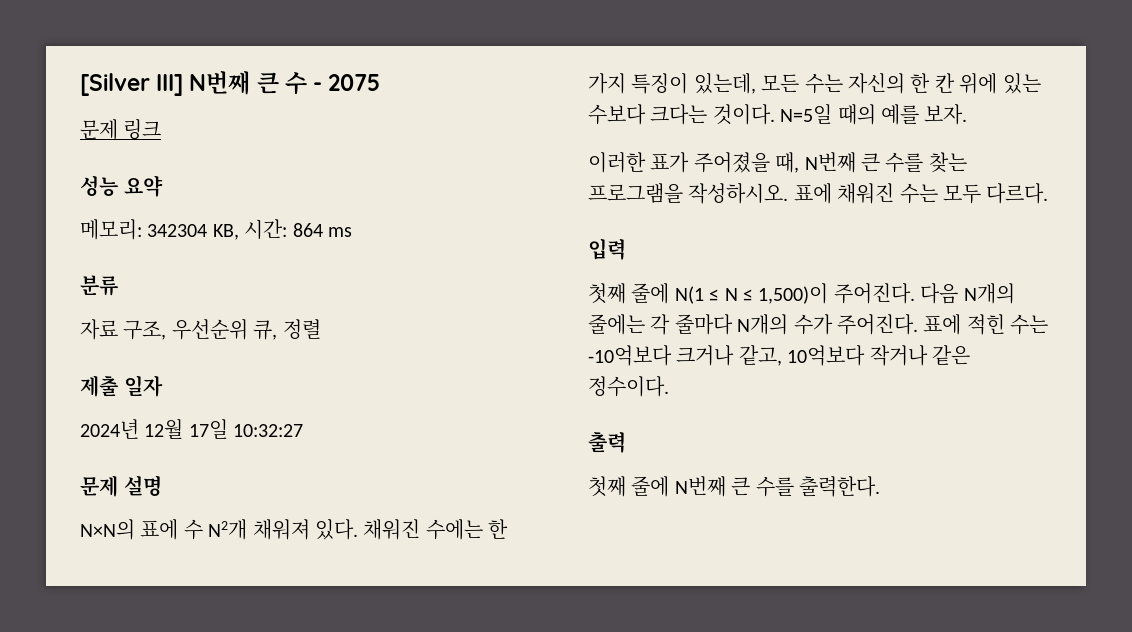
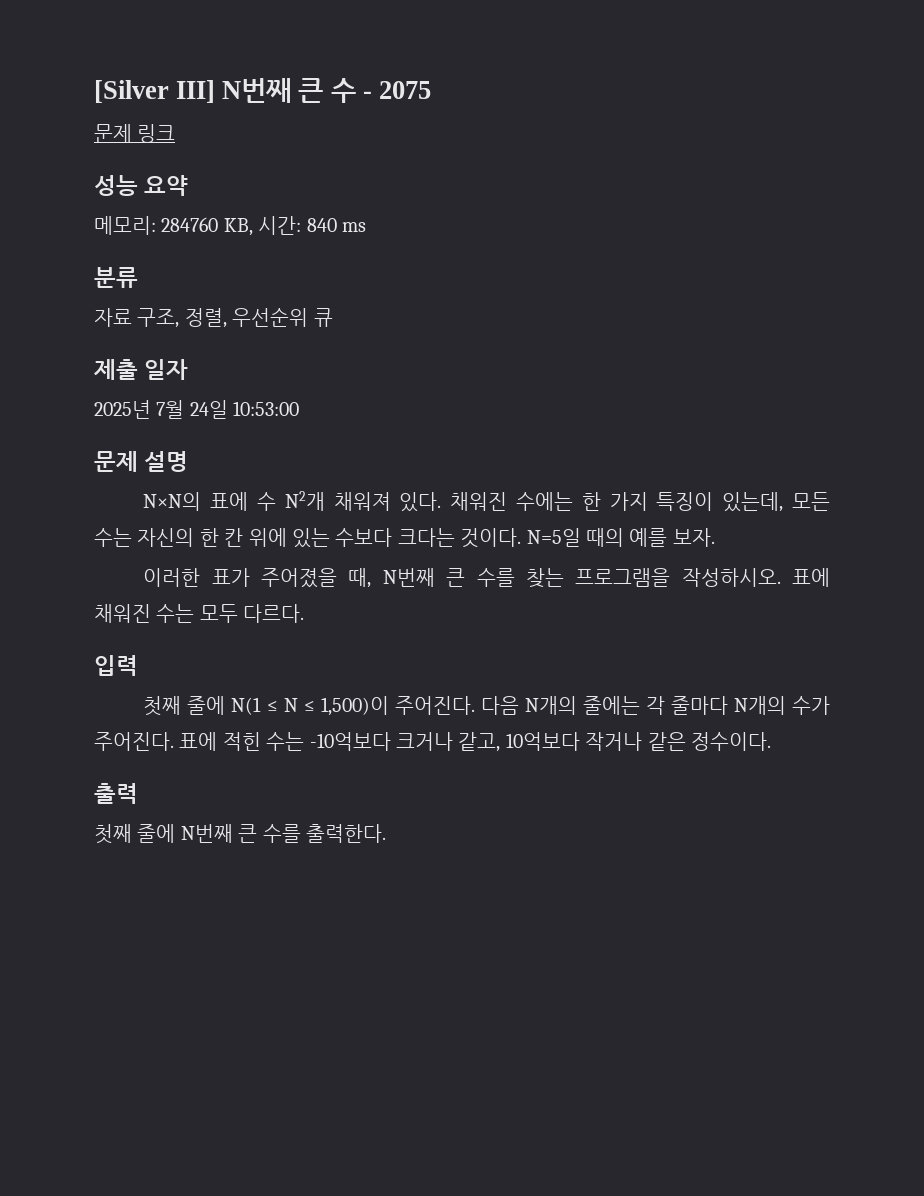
[147,224,208,237] 342304 -> [161,217,219,232] 284760
[292,223,323,237] 864 -> [306,218,337,232] 840
[171,319,321,340] 우선순위 큐, 정렬 -> [184,307,333,328] 정렬, 우선순위 큐
[80,418,304,439] 2024년 12월 17일 10:32:27 -> [94,400,300,419] 2025년 7월 24일 10:53:00

